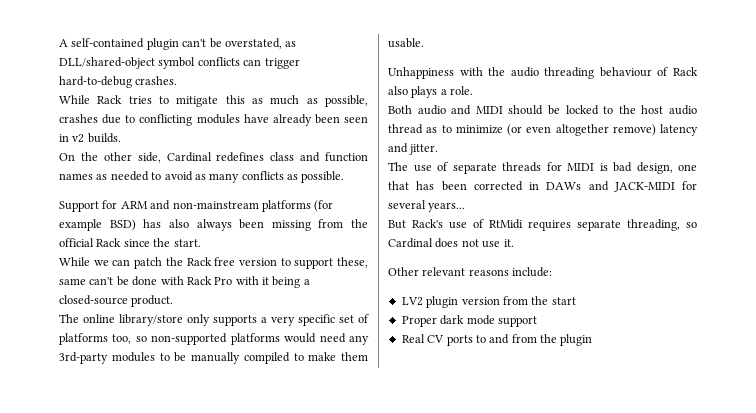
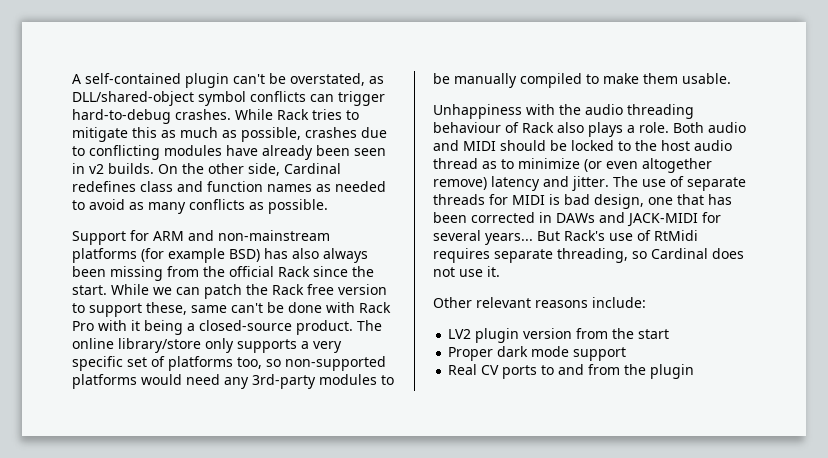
(178, 80) // -> (231, 114) none
(121, 138) // -> (154, 168) none
(201, 243) // -> (107, 290) none
(174, 301) // -> (353, 327) none
(474, 90) // -> (669, 127) none
(439, 149) // -> (609, 183) none
(466, 207) // -> (533, 239) none

